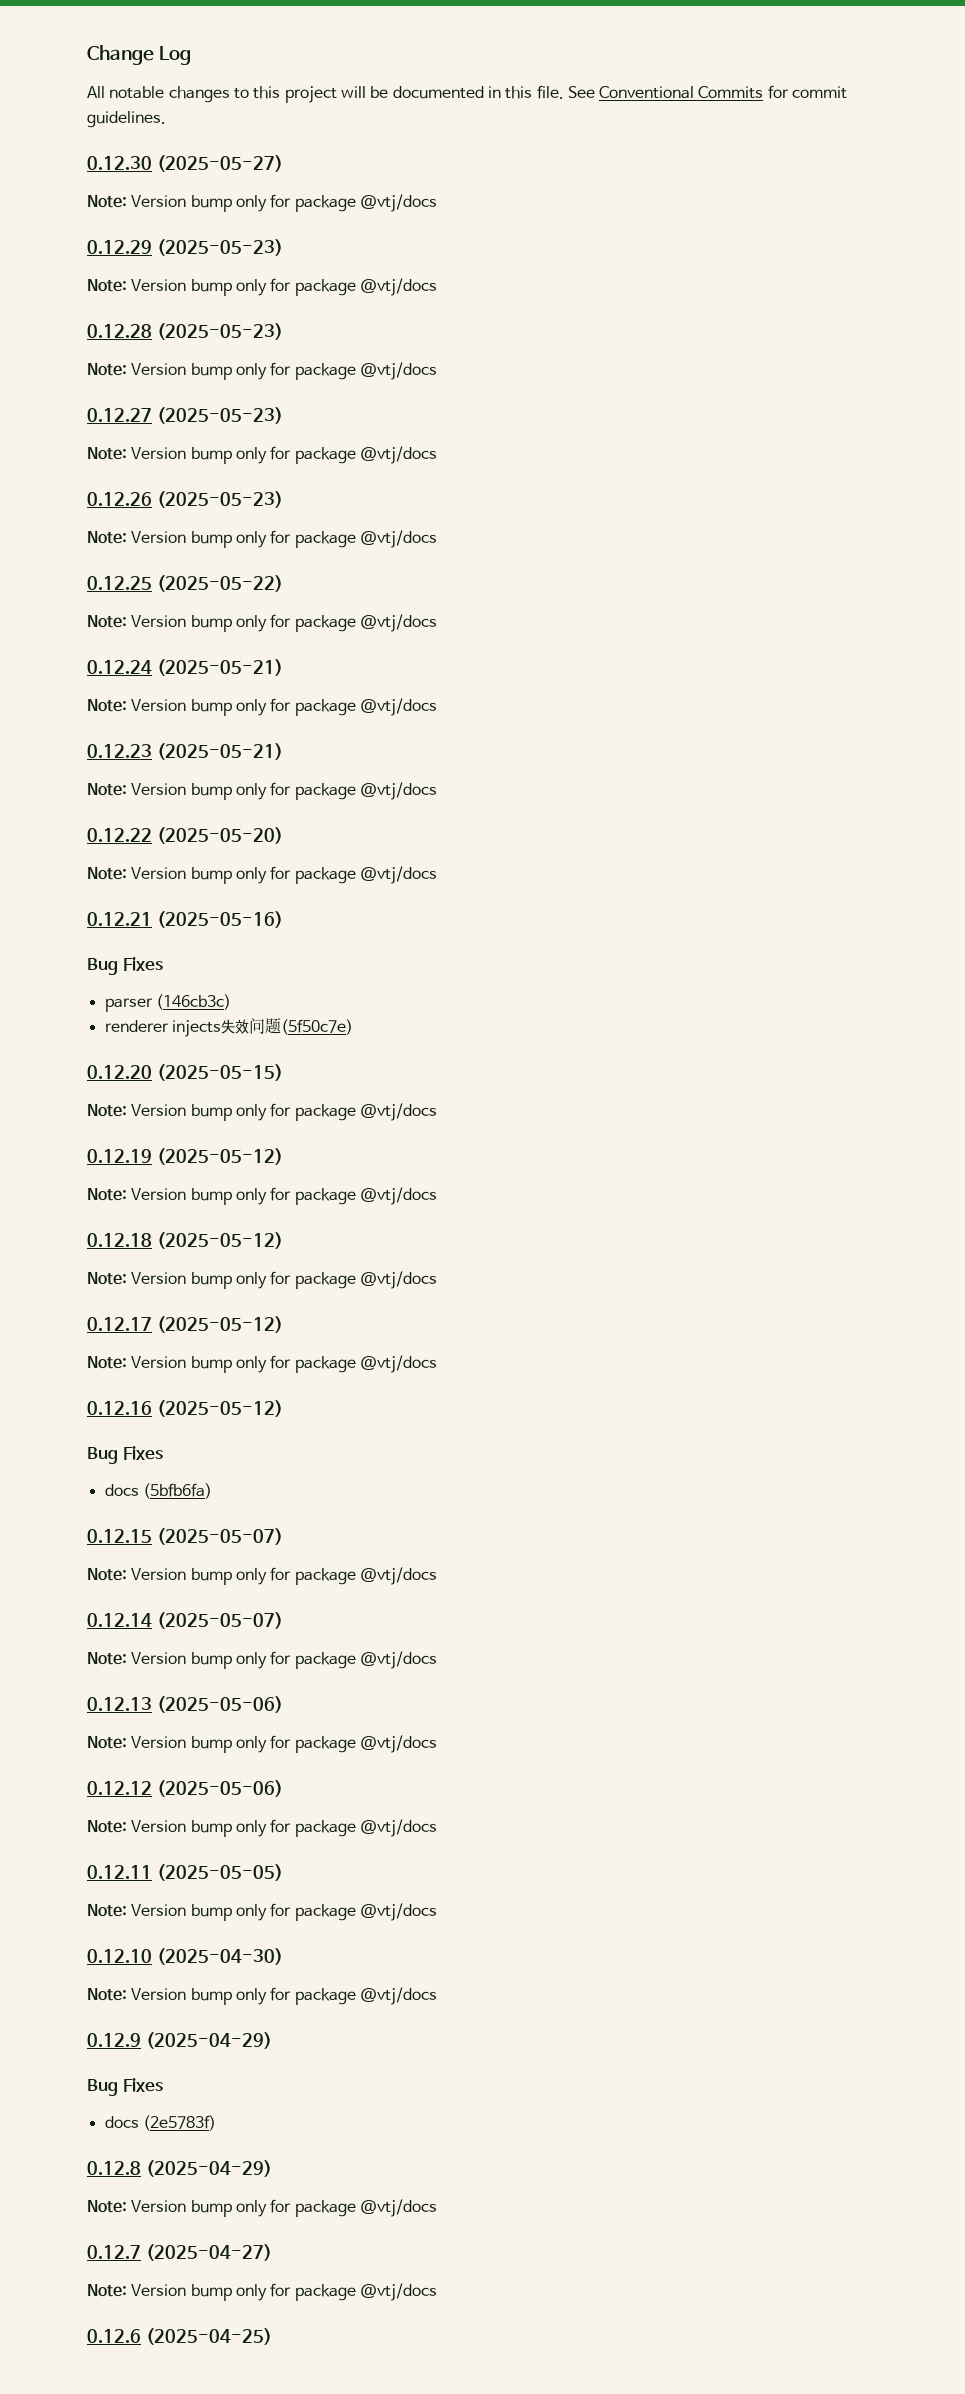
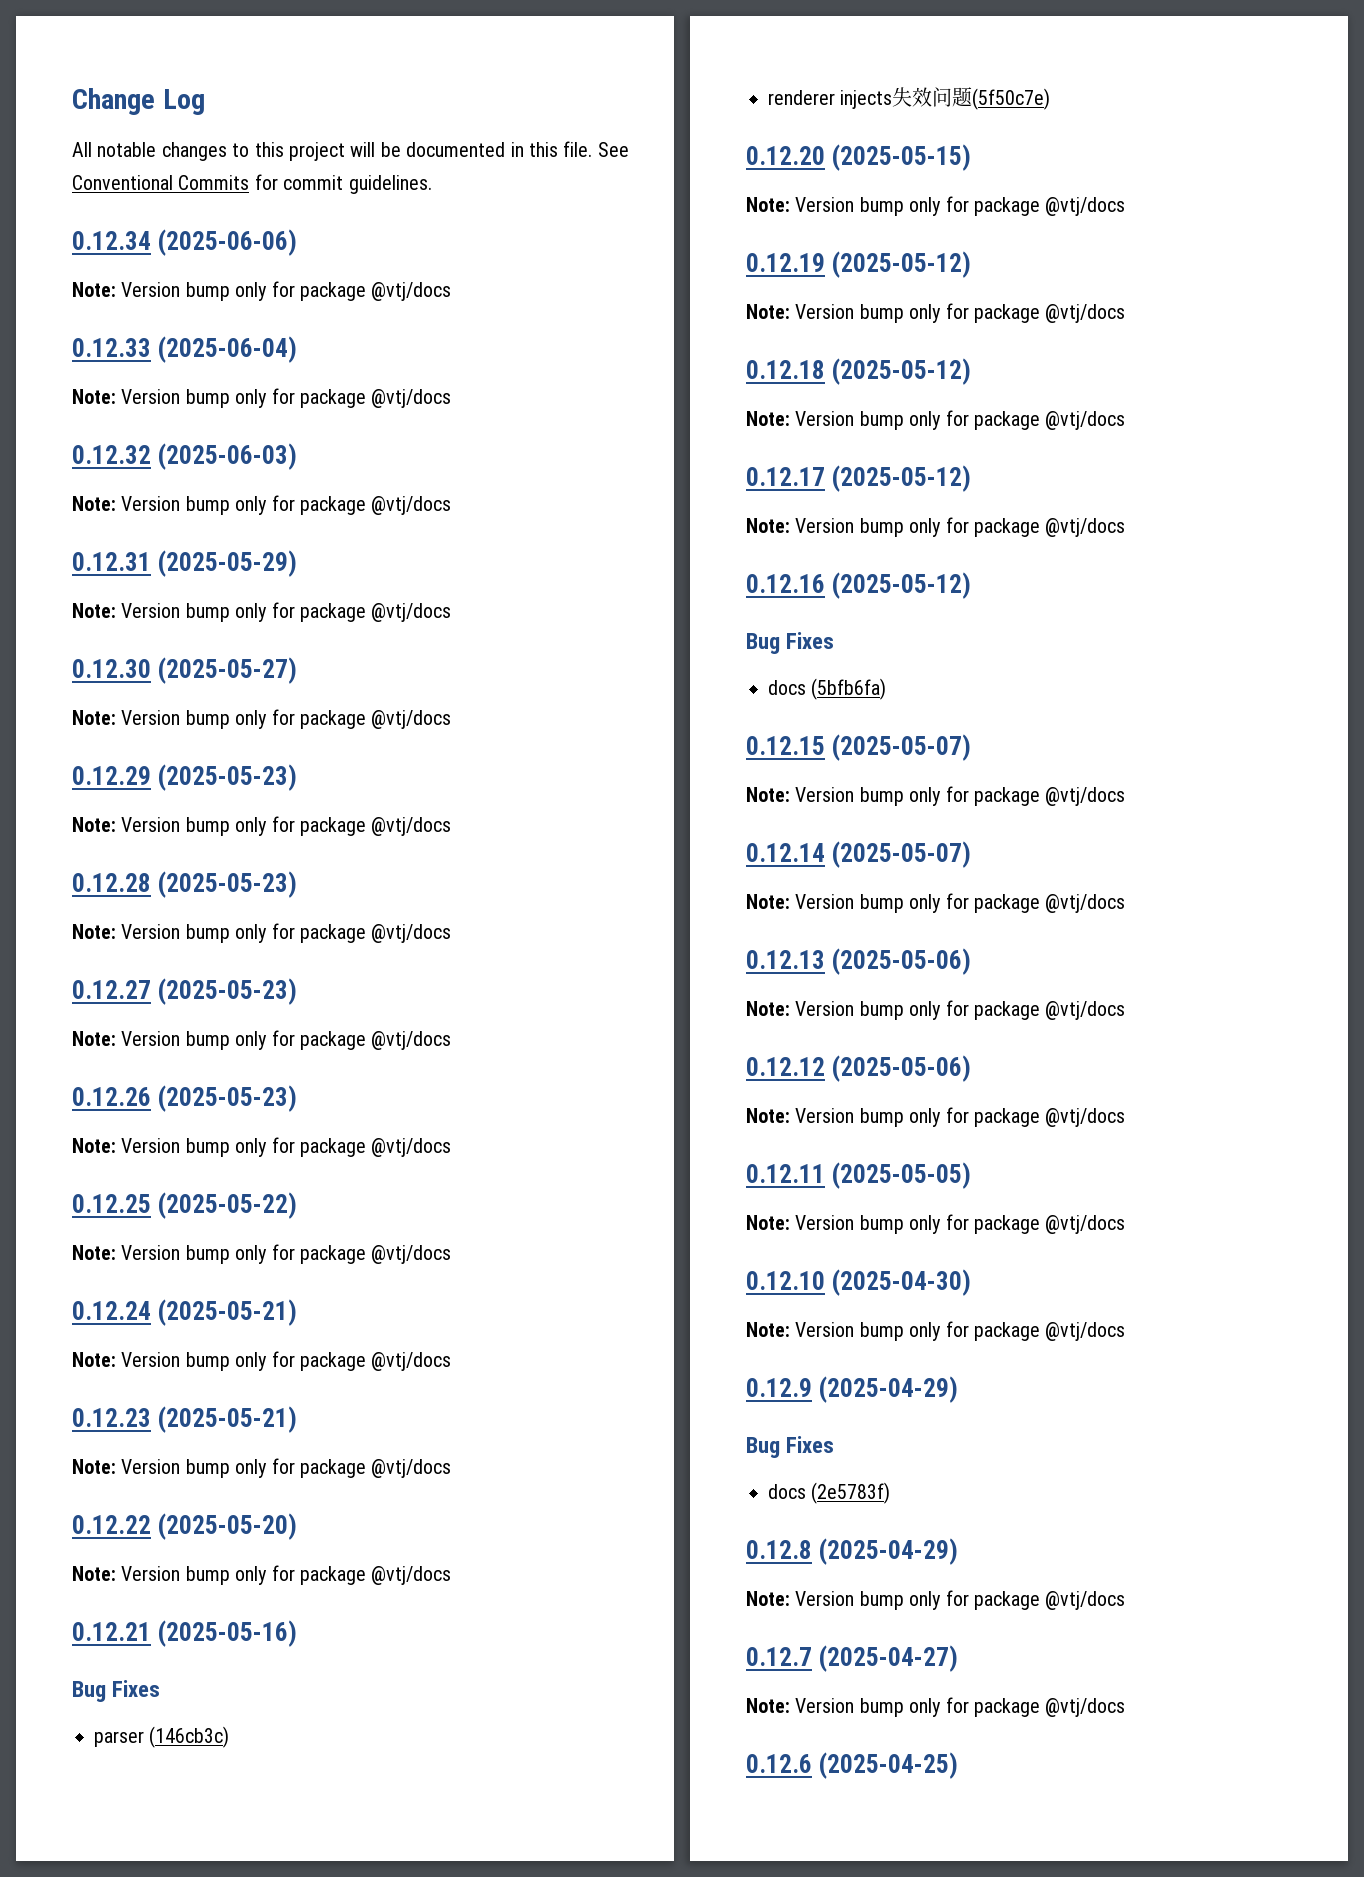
(166, 119) none -> [72,229,297,256] [72,281,452,301] [72,336,297,363] [72,388,452,408] [72,443,297,470] [72,495,452,515] [72,550,297,577] [72,602,452,622] // 0.12.34 (2025-06-06) // Note: Version bump only for package @vtj/docs // 0.12.33 (2025-06-04) // Note: Version bump only for package @vtj/docs // 0.12.32 (2025-06-03) // Note: Version bump only for package @vtj/docs // 0.12.31 (2025-05-29) // Note: Version bump only for package @vtj/docs

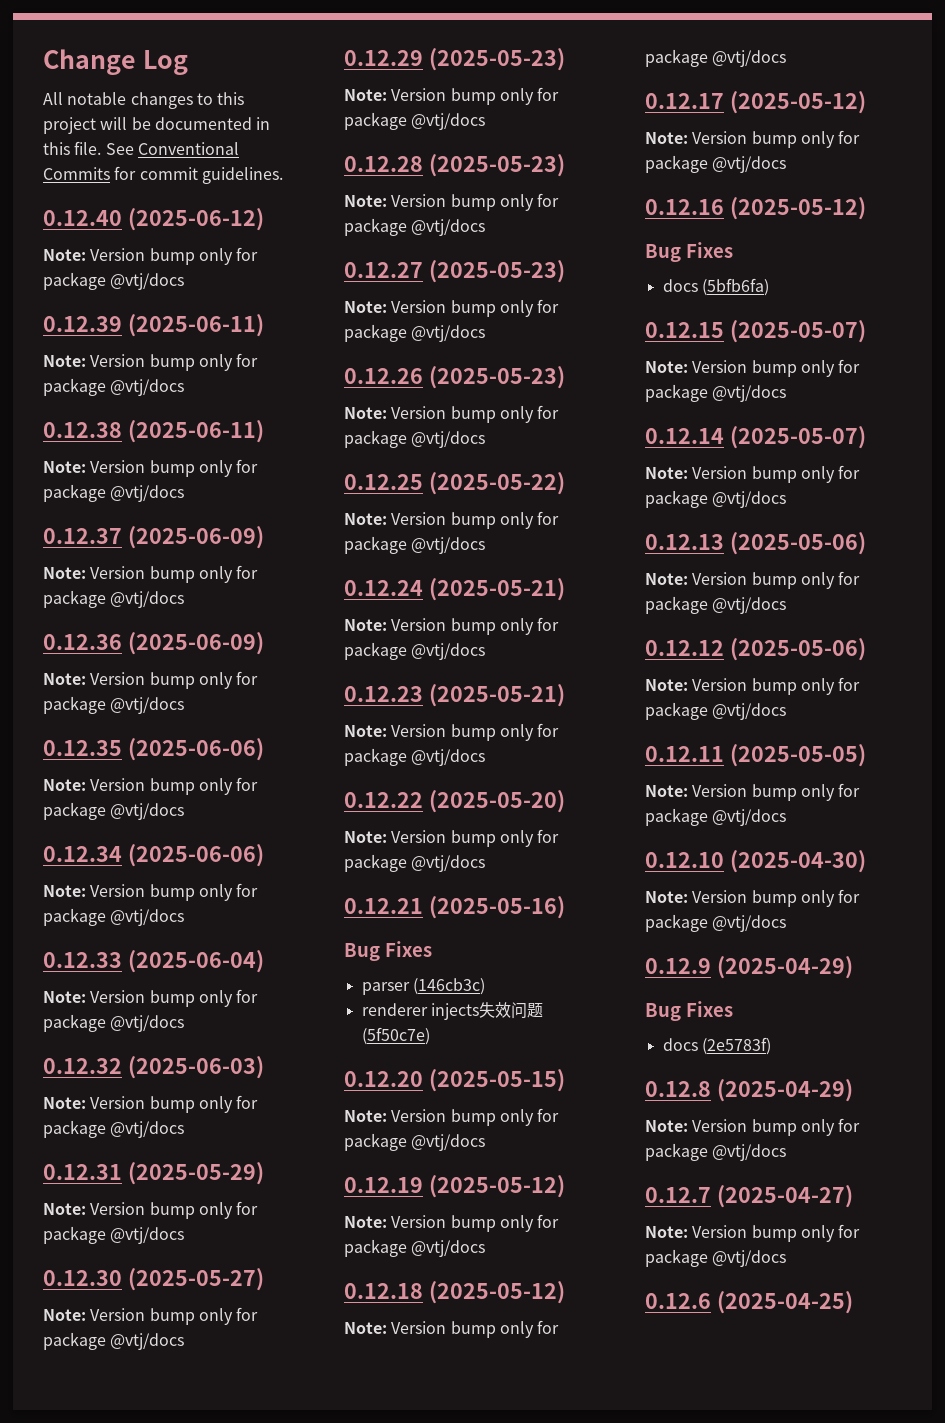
(432, 184) none -> [43,208,264,231] [43,247,259,265] [43,272,185,290] [43,314,264,337] [43,353,259,371] [43,378,185,396] [43,420,264,443] [43,459,259,477] [43,484,185,502] [43,526,264,549] [43,565,259,583] [43,590,185,608] [43,632,264,655] [43,671,259,689] [43,696,185,714] [43,738,264,761] [43,777,259,795] [43,802,185,820] // 0.12.40 (2025-06-12) // Note: Version bump only for package @vtj/docs // 0.12.39 (2025-06-11) // Note: Version bump only for package @vtj/docs // 0.12.38 (2025-06-11) // Note: Version bump only for package @vtj/docs // 0.12.37 (2025-06-09) // Note: Version bump only for package @vtj/docs // 0.12.36 (2025-06-09) // Note: Version bump only for package @vtj/docs // 0.12.35 (2025-06-06) // Note: Version bump only for package @vtj/docs

